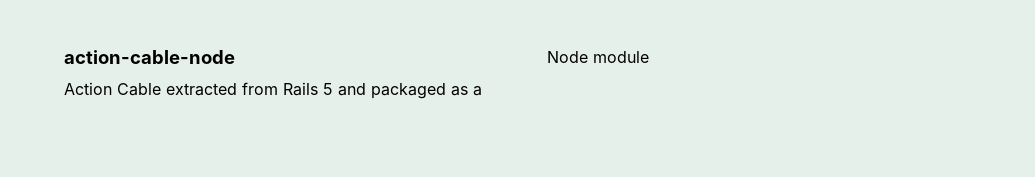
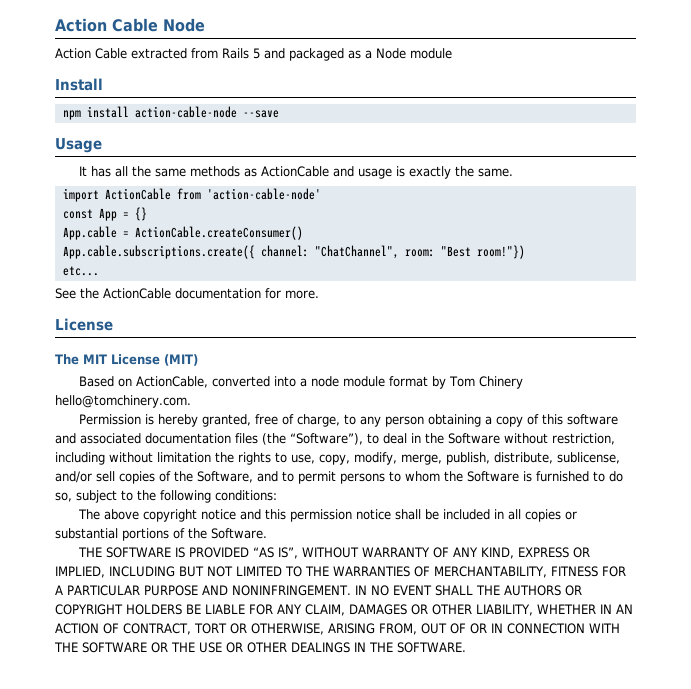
[64,50,235,64] action-cable-node -> [55,18,205,32] Action Cable Node
(649, 57) none -> [55,78,103,91] [62,106,279,120] [55,138,102,153] [78,166,513,179] [62,188,321,202] [62,207,147,221] [62,226,303,240] [62,245,525,259] [62,266,99,276] [55,288,319,299] [55,318,113,331] [55,354,198,366] [78,376,523,389] [55,395,191,408] [78,414,618,427] [55,433,615,445] [55,452,620,465] [55,471,623,484] [55,490,277,503] [77,509,577,522] [55,528,267,541] [77,547,590,559] [55,566,626,578] [55,585,582,596] [55,604,633,616] [55,623,620,635] [54,642,466,653] // Install // npm install action-cable-node --save // Usage // It has all the same methods as ActionCable and usage is exactly the same. // import ActionCable from 'action-cable-node' // const App = {} // App.cable = ActionCable.createConsumer() // App.cable.subscriptions.create({ channel: "ChatChannel", room: "Best room!"}) // etc... // See the ActionCable documentation for more. // License // The MIT License (MIT) // Based on ActionCable, converted into a node module format by Tom Chinery hello@tomchinery.com. // Permission is hereby granted, free of charge, to any person obtaining a copy of this software and associated documentation files (the “Software”), to deal in the Software without restriction, including without limitation the rights to use, copy, modify, merge, publish, distribute, sublicense, and/or sell copies of the Software, and to permit persons to whom the Software is furnished to do so, subject to the following conditions: // The above copyright notice and this permission notice shall be included in all copies or substantial portions of the Software. // THE SOFTWARE IS PROVIDED “AS IS”, WITHOUT WARRANTY OF ANY KIND, EXPRESS OR IMPLIED, INCLUDING BUT NOT LIMITED TO THE WARRANTIES OF MERCHANTABILITY, FITNESS FOR A PARTICULAR PURPOSE AND NONINFRINGEMENT. IN NO EVENT SHALL THE AUTHORS OR COPYRIGHT HOLDERS BE LIABLE FOR ANY CLAIM, DAMAGES OR OTHER LIABILITY, WHETHER IN AN ACTION OF CONTRACT, TORT OR OTHERWISE, ARISING FROM, OUT OF OR IN CONNECTION WITH THE SOFTWARE OR THE USE OR OTHER DEALINGS IN THE SOFTWARE.

